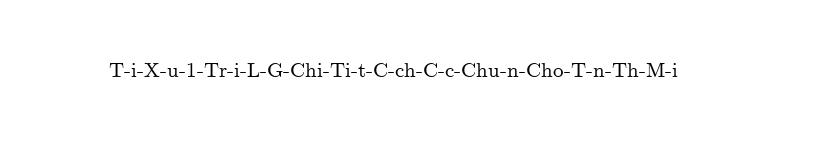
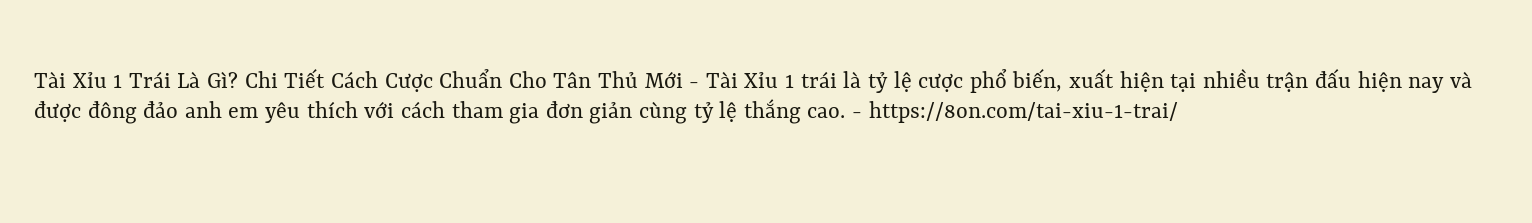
[109,62,678,77] T-i-X-u-1-Tr-i-L-G-Chi-Ti-t-C-ch-C-c-Chu-n-Cho-T-n-Th-M-i -> [34,69,1472,93] [34,99,1178,124] Tài Xỉu 1 Trái Là Gì? Chi Tiết Cách Cược Chuẩn Cho Tân Thủ Mới - Tài Xỉu 1 trái là tỷ lệ cược phổ biến, xuất hiện tại nhiều trận đấu hiện nay và được đông đảo anh em yêu thích với cách tham gia đơn giản cùng tỷ lệ thắng cao. - https://8on.com/tai-xiu-1-trai/

